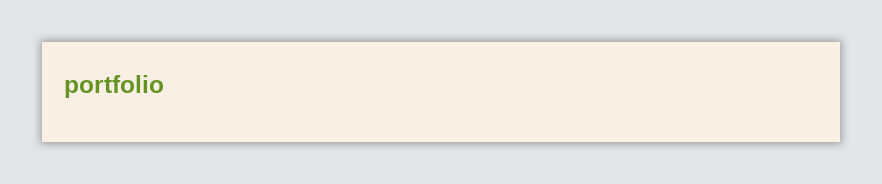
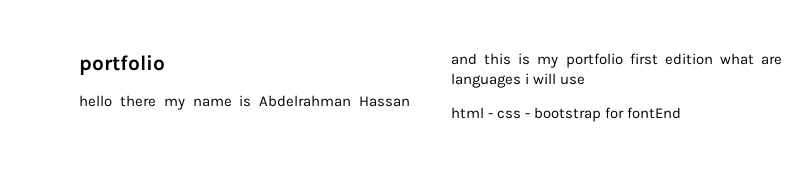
[64,75,164,98] portfolio -> [79,55,165,75] [79,95,410,110] [451,53,782,68] [451,73,586,88] [451,107,682,122] portfolio // hello there my name is Abdelrahman Hassan and this is my portfolio first edition what are languages i will use // html - css - bootstrap for fontEnd

